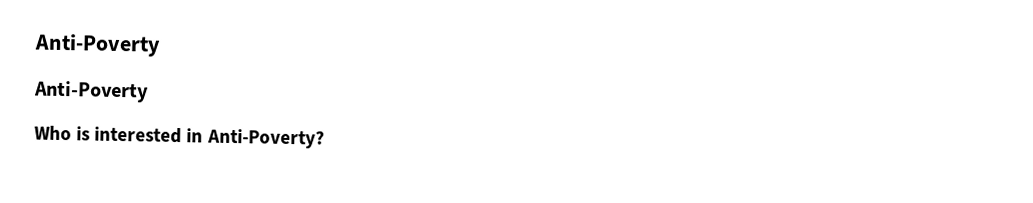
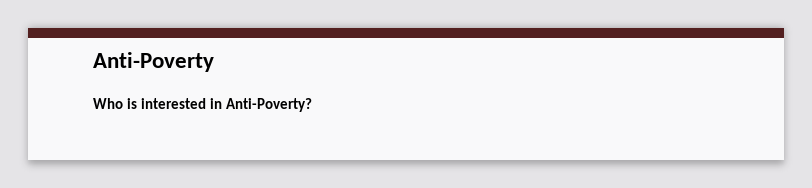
[34,33,161,57] [33,80,149,103] Anti-Poverty // Anti-Poverty -> [93,52,214,72] Anti-Poverty

